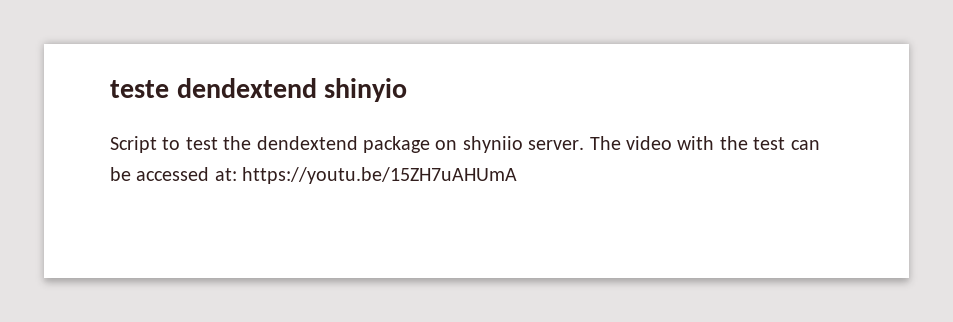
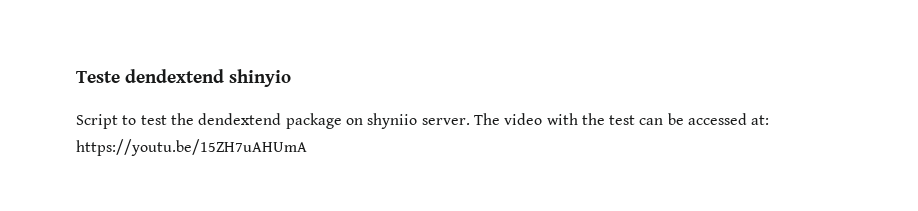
[110,80,169,98] teste -> [76,71,120,83] Teste

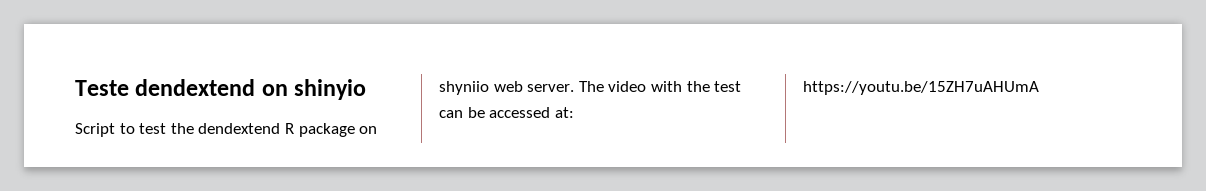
(224, 76) none -> [261,84,288,96] on
(282, 119) none -> [284,123,294,134] R
(418, 121) none -> [493,81,523,92] web

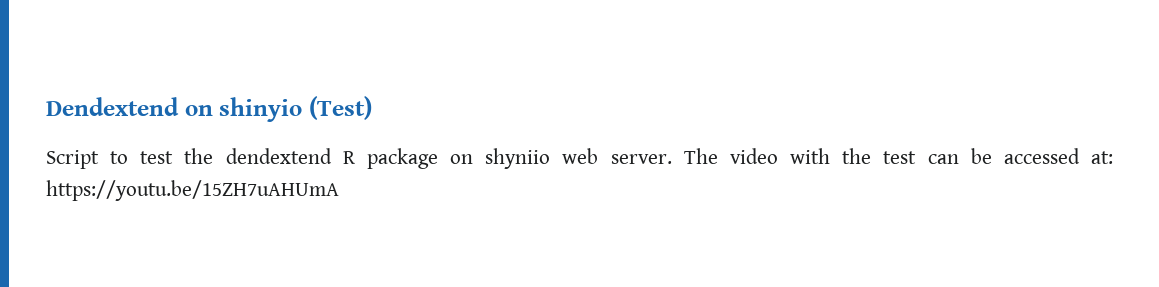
[75,79,256,96] Teste dendextend -> [46,97,179,116] Dendextend
(367, 89) none -> [308,96,372,120] (Test)

